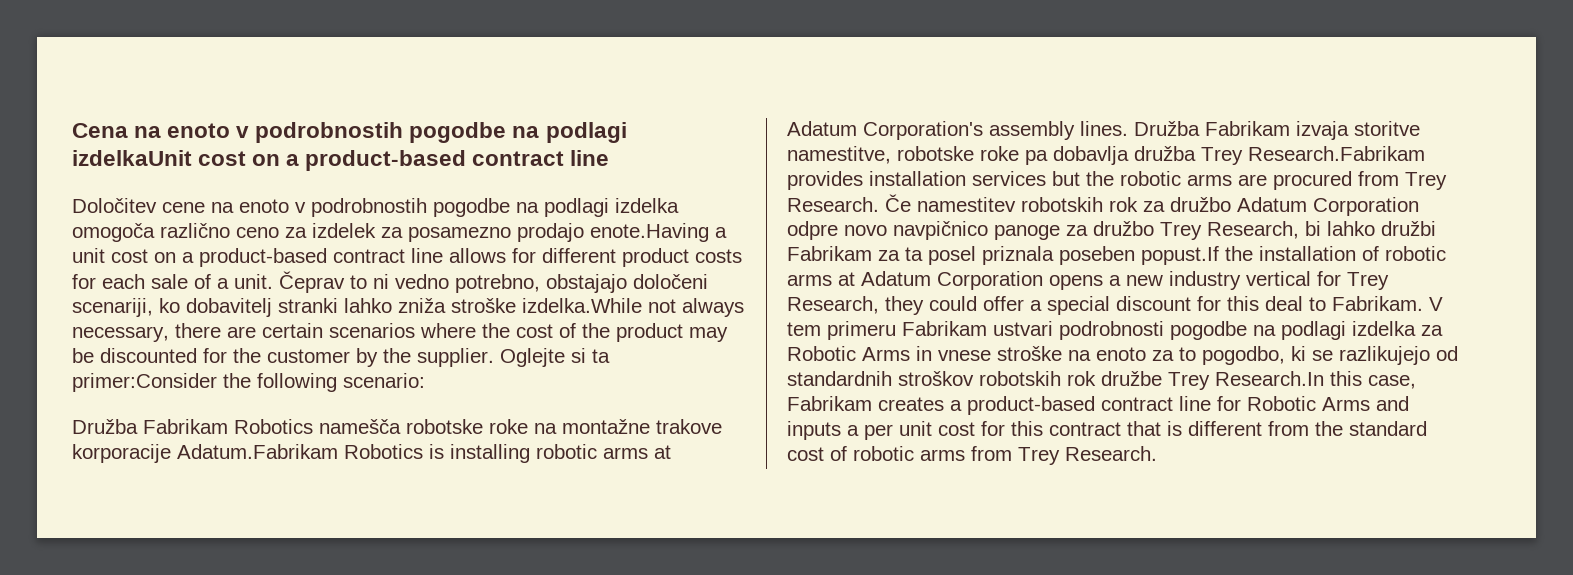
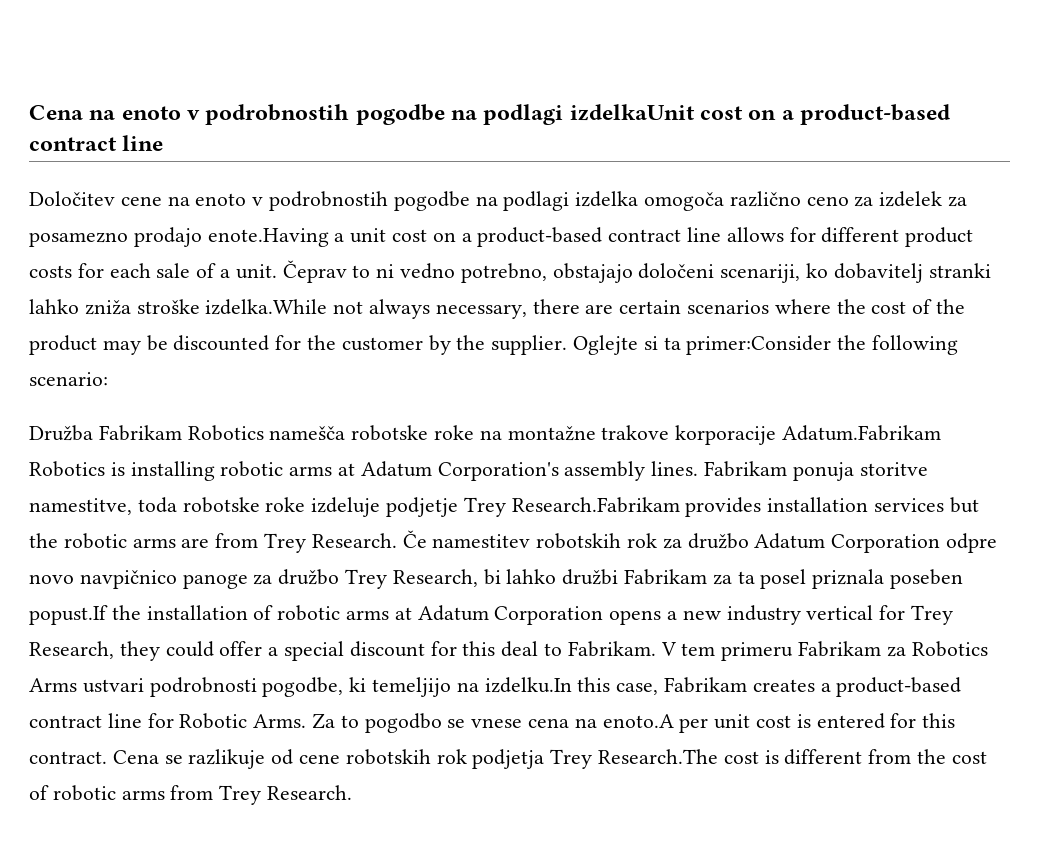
[1134,121,1349,140] Družba Fabrikam izvaja -> [704,461,854,481] Fabrikam ponuja
[897,146,1196,165] robotske roke pa dobavlja družba -> [137,497,459,517] toda robotske roke izdeluje podjetje
[1273,171,1352,190] procured -> (210, 543) none
[993,321,1443,340] [787,346,1458,365] [787,371,1324,390] ustvari podrobnosti pogodbe na podlagi izdelka za Robotic Arms in vnese stroške na enoto za to pogodbo, ki se razlikujejo od standardnih stroškov robotskih rok družbe Trey Research.In -> [886,641,988,657] [29,677,572,697] za Robotics Arms ustvari podrobnosti pogodbe, ki temeljijo na izdelku.In
[1322,396,1409,411] [787,421,1161,440] Arms and inputs a per unit cost for this contract that -> [253,713,956,733] [29,749,759,769] Arms. Za to pogodbo se vnese cena na enoto.A per unit cost is entered for this contract. Cena se razlikuje od cene robotskih rok podjetja Trey Research.The cost
[1349,421,1427,436] standard -> (947, 756) none

